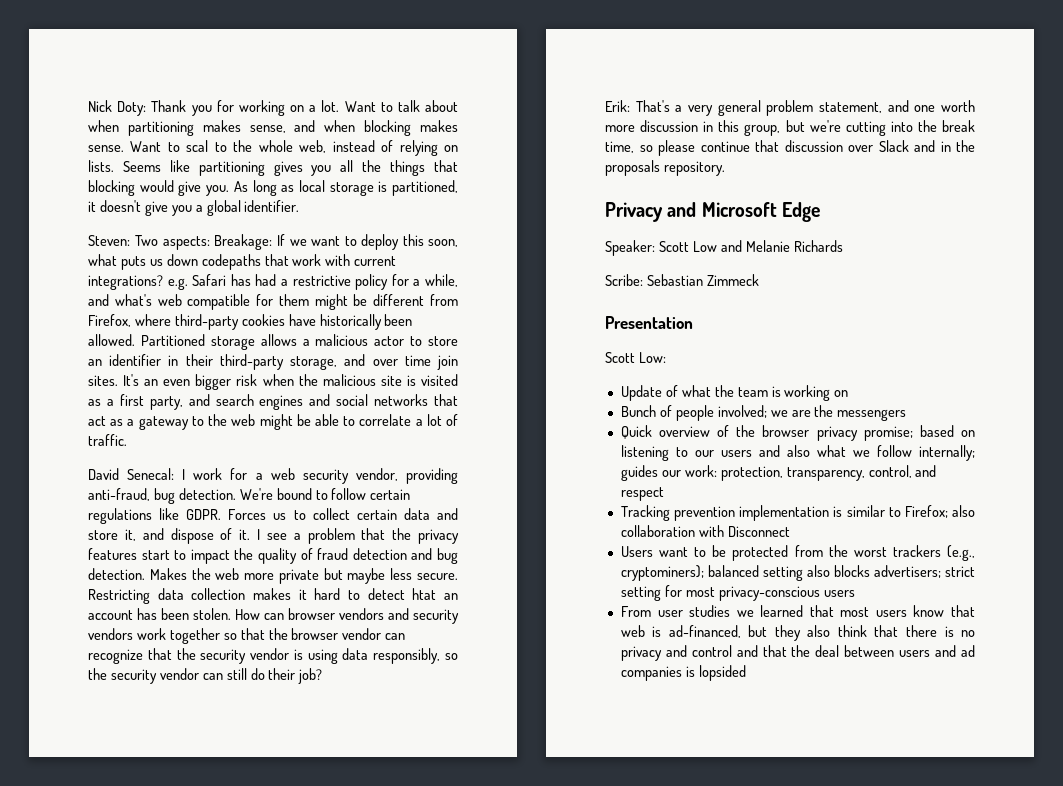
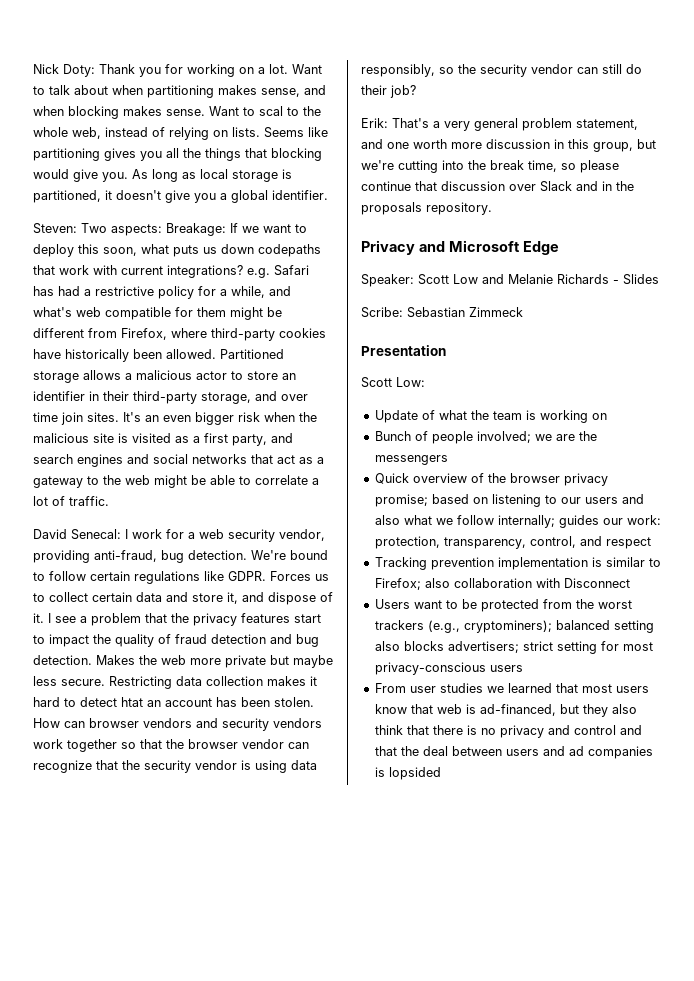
(843, 246) none -> [613,274,659,285] - Slides

